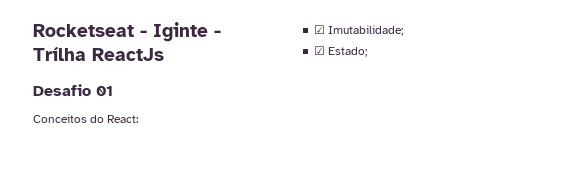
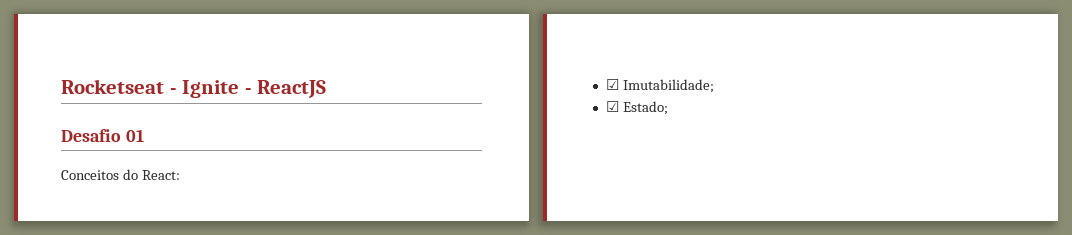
[153,22,221,42] [33,47,164,61] Iginte - Trílha ReactJs -> [182,80,327,98] Ignite - ReactJS

